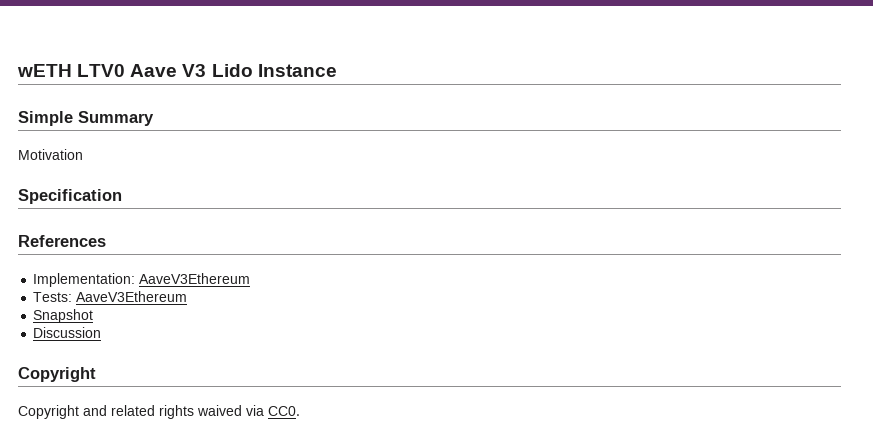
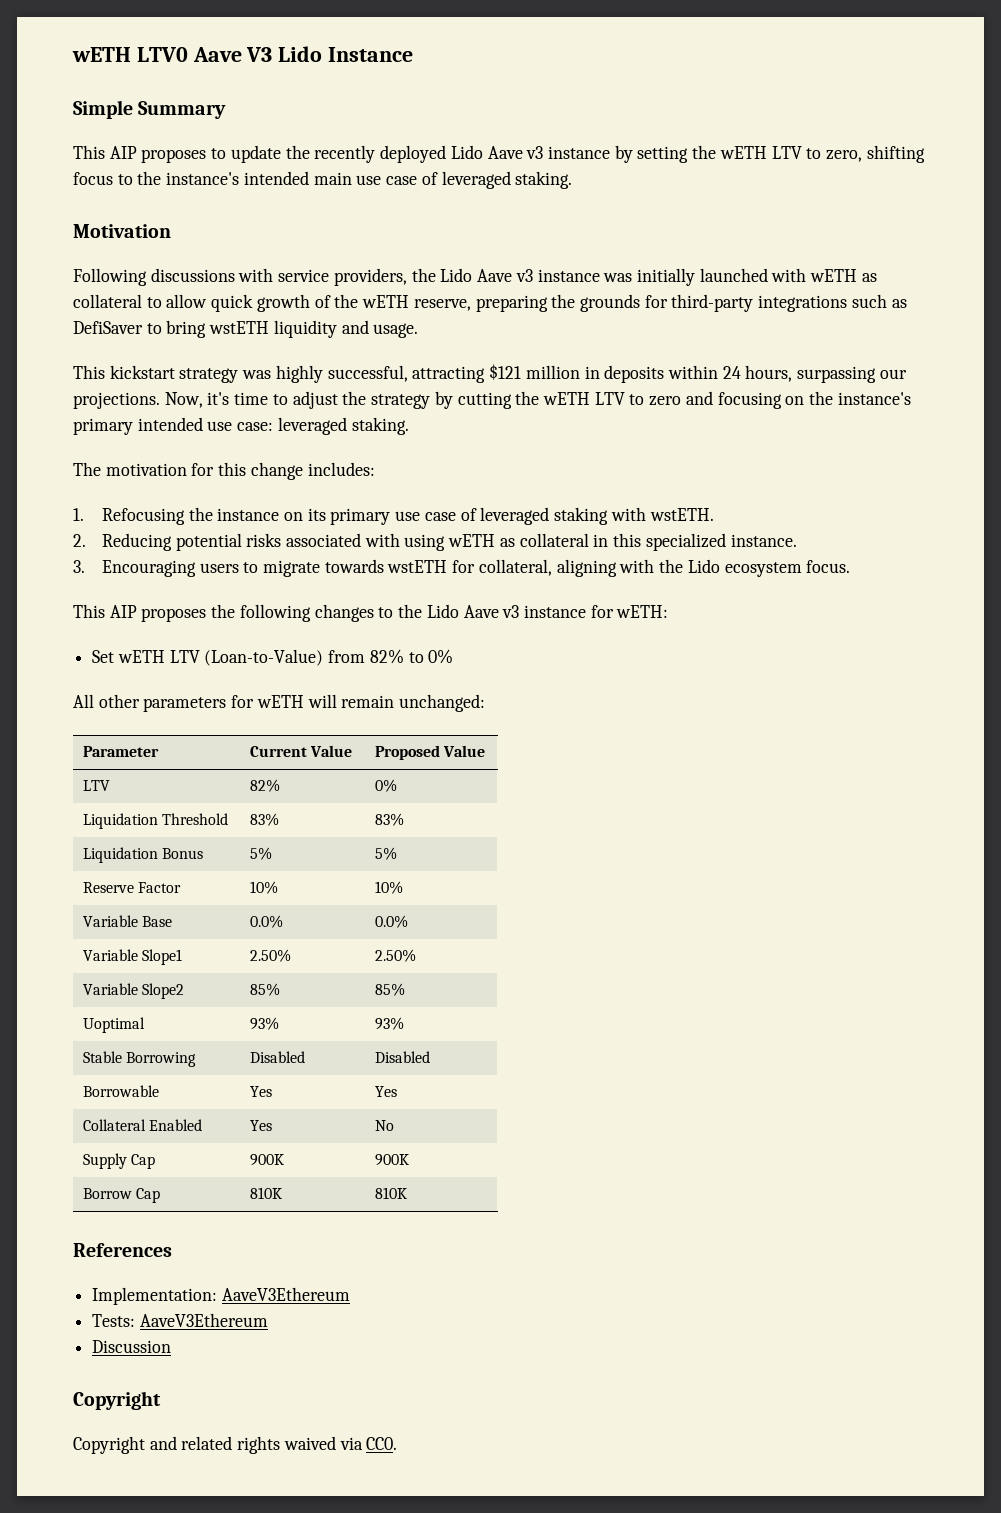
[18,149,83,160] [18,189,122,204] Motivation // Specification -> [73,145,925,163] [73,171,573,189] [73,224,171,238] [73,268,877,286] [73,294,907,312] [73,320,419,338] [73,364,907,383] [73,391,911,409] [73,417,409,435] [73,462,375,480] [73,507,714,525] [73,533,797,551] [73,559,851,577] [73,604,669,622] [92,649,454,666] [73,694,486,712] [83,746,160,757] [250,745,353,757] [375,745,486,760] [83,780,111,791] [250,779,281,792] [375,779,398,792] [83,813,229,829] [250,813,280,826] [375,813,405,826] [83,847,204,863] [250,847,273,860] [375,847,398,860] [83,882,182,893] [250,881,279,894] [375,881,404,894] [83,915,173,927] [250,915,284,928] [375,915,409,928] [83,949,183,965] [250,949,292,962] [375,949,417,962] [83,983,185,999] [250,983,281,996] [375,983,406,996] [83,1017,146,1033] [250,1017,280,1030] [375,1017,405,1030] [83,1051,197,1067] [250,1051,306,1063] [375,1051,431,1063] [83,1085,160,1097] [250,1086,273,1097] [375,1086,398,1097] [83,1119,203,1131] [250,1120,273,1131] [375,1120,395,1131] [83,1153,156,1169] [250,1154,285,1166] [375,1154,410,1166] [83,1188,161,1203] [250,1187,283,1199] [375,1187,408,1199] This AIP proposes to update the recently deployed Lido Aave v3 instance by setting the wETH LTV to zero, shifting focus to the instance's intended main use case of leveraged staking. // Motivation // Following discussions with service providers, the Lido Aave v3 instance was initially launched with wETH as collateral to allow quick growth of the wETH reserve, preparing the grounds for third-party integrations such as DefiSaver to bring wstETH liquidity and usage. // This kickstart strategy was highly successful, attracting $121 million in deposits within 24 hours, surpassing our projections. Now, it's time to adjust the strategy by cutting the wETH LTV to zero and focusing on the instance's primary intended use case: leveraged staking. // The motivation for this change includes: // 1. Refocusing the instance on its primary use case of leveraged staking with wstETH. // 2. Reducing potential risks associated with using wETH as collateral in this specialized instance. // 3. Encouraging users to migrate towards wstETH for collateral, aligning with the Lido ecosystem focus. // This AIP proposes the following changes to the Lido Aave v3 instance for wETH: // Set wETH LTV (Loan-to-Value) from 82% to 0% // All other parameters for wETH will remain unchanged: // Parameter | Current Value | Proposed Value // LTV | 82% | 0% // Liquidation Threshold | 83% | 83% // Liquidation Bonus | 5% | 5% // Reserve Factor | 10% | 10% // Variable Base | 0.0% | 0.0% // Variable Slope1 | 2.50% | 2.50% // Variable Slope2 | 85% | 85% // Uoptimal | 93% | 93% // Stable Borrowing | Disabled | Disabled // Borrowable | Yes | Yes // Collateral Enabled | Yes | No // Supply Cap | 900K | 900K // Borrow Cap | 810K | 810K
[33,309,94,323] // Snapshot -> (268, 1320) none

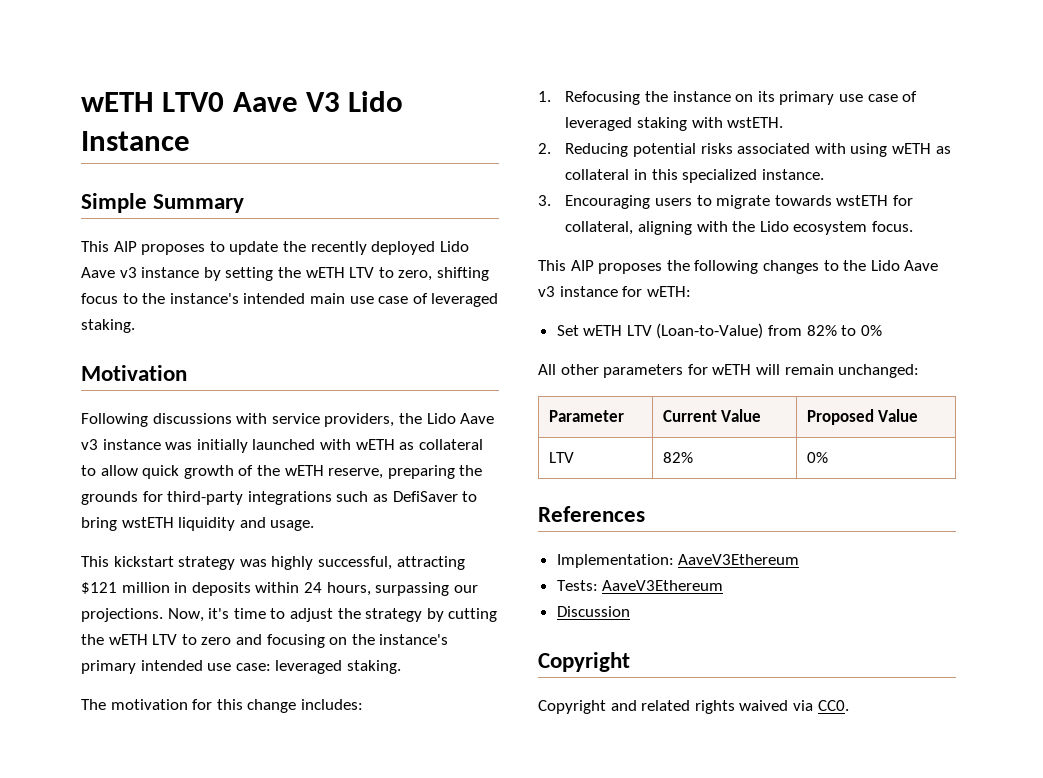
[83,813,229,829] [250,813,280,826] [375,813,405,826] [83,847,204,863] [250,847,273,860] [375,847,398,860] [83,882,182,893] [250,881,279,894] [375,881,404,894] [83,915,173,927] [250,915,284,928] [375,915,409,928] [83,949,183,965] [250,949,292,962] [375,949,417,962] [83,983,185,999] [250,983,281,996] [375,983,406,996] [83,1017,146,1033] [250,1017,280,1030] [375,1017,405,1030] [83,1051,197,1067] [250,1051,306,1063] [375,1051,431,1063] [83,1085,160,1097] [250,1086,273,1097] [375,1086,398,1097] [83,1119,203,1131] [250,1120,273,1131] [375,1120,395,1131] [83,1153,156,1169] [250,1154,285,1166] [375,1154,410,1166] [83,1188,161,1203] [250,1187,283,1199] [375,1187,408,1199] // Liquidation Threshold | 83% | 83% // Liquidation Bonus | 5% | 5% // Reserve Factor | 10% | 10% // Variable Base | 0.0% | 0.0% // Variable Slope1 | 2.50% | 2.50% // Variable Slope2 | 85% | 85% // Uoptimal | 93% | 93% // Stable Borrowing | Disabled | Disabled // Borrowable | Yes | Yes // Collateral Enabled | Yes | No // Supply Cap | 900K | 900K // Borrow Cap | 810K | 810K -> (828, 457) none

